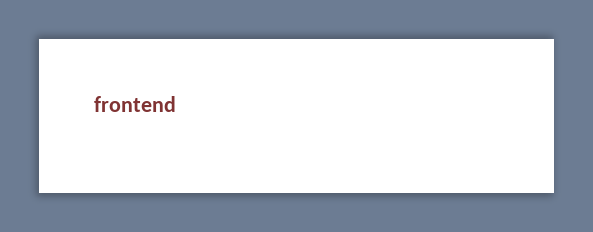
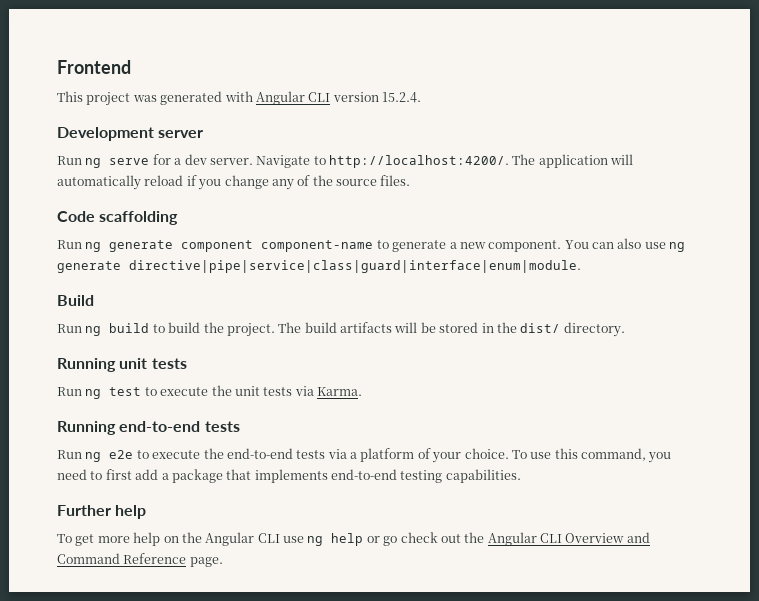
[94,96,176,112] frontend -> [57,60,131,74] [57,91,421,106] [57,127,204,141] [57,154,634,168] [57,175,411,190] [57,211,179,225] [57,238,686,252] [57,260,581,273] [57,295,94,306] [57,322,625,337] [57,358,187,372] [57,385,362,399] [57,421,240,435] [57,448,672,463] [57,469,521,483] [57,505,147,519] [57,532,650,546] [57,553,223,567] Frontend // This project was generated with Angular CLI version 15.2.4. // Development server // Run ng serve for a dev server. Navigate to http://localhost:4200/. The application will automatically reload if you change any of the source files. // Code scaffolding // Run ng generate component component-name to generate a new component. You can also use ng generate directive|pipe|service|class|guard|interface|enum|module. // Build // Run ng build to build the project. The build artifacts will be stored in the dist/ directory. // Running unit tests // Run ng test to execute the unit tests via Karma. // Running end-to-end tests // Run ng e2e to execute the end-to-end tests via a platform of your choice. To use this command, you need to first add a package that implements end-to-end testing capabilities. // Further help // To get more help on the Angular CLI use ng help or go check out the Angular CLI Overview and Command Reference page.

